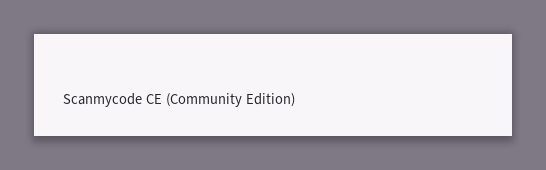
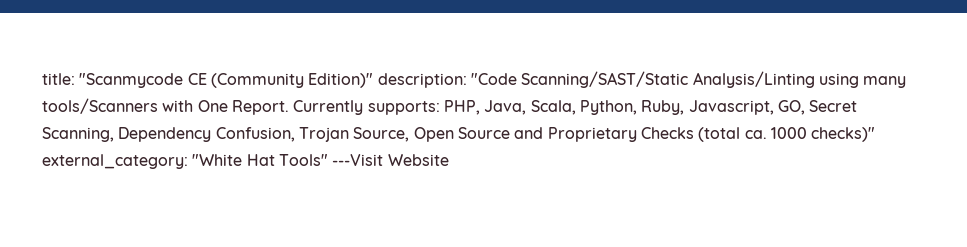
[63,93,295,107] Scanmycode CE (Community Edition) -> [42,71,907,88] [42,98,858,115] [42,127,876,142] [42,154,449,169] title: "Scanmycode CE (Community Edition)" description: "Code Scanning/SAST/Static Analysis/Linting using many tools/Scanners with One Report. Currently supports: PHP, Java, Scala, Python, Ruby, Javascript, GO, Secret Scanning, Dependency Confusion, Trojan Source, Open Source and Proprietary Checks (total ca. 1000 checks)" external_category: "White Hat Tools" ---Visit Website

